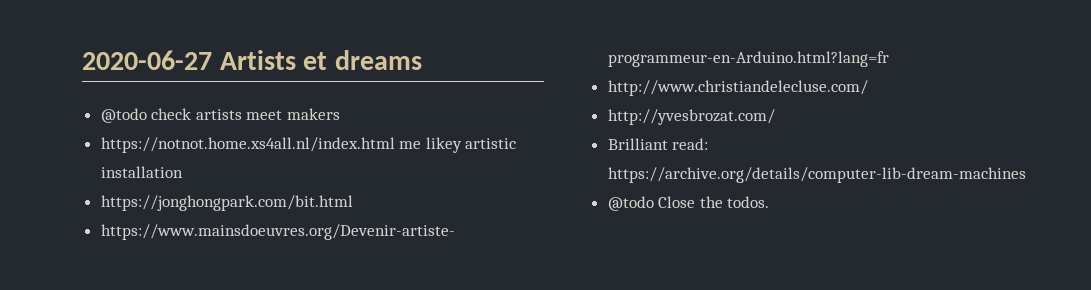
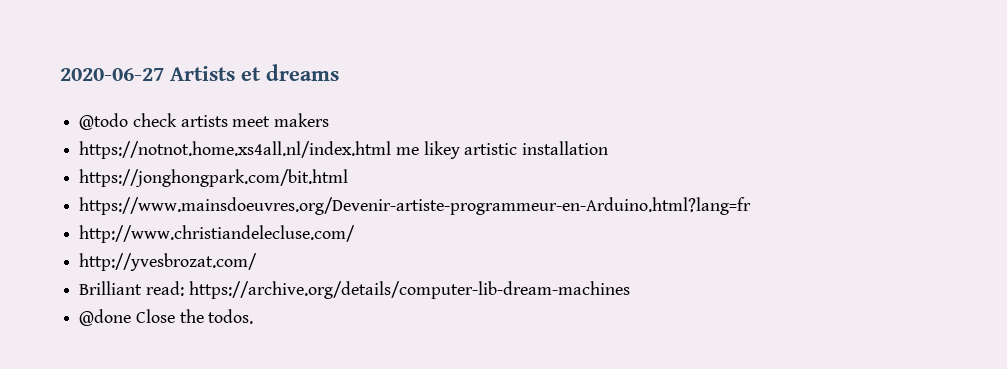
[607,196,654,211] @todo -> [79,309,132,326] @done

